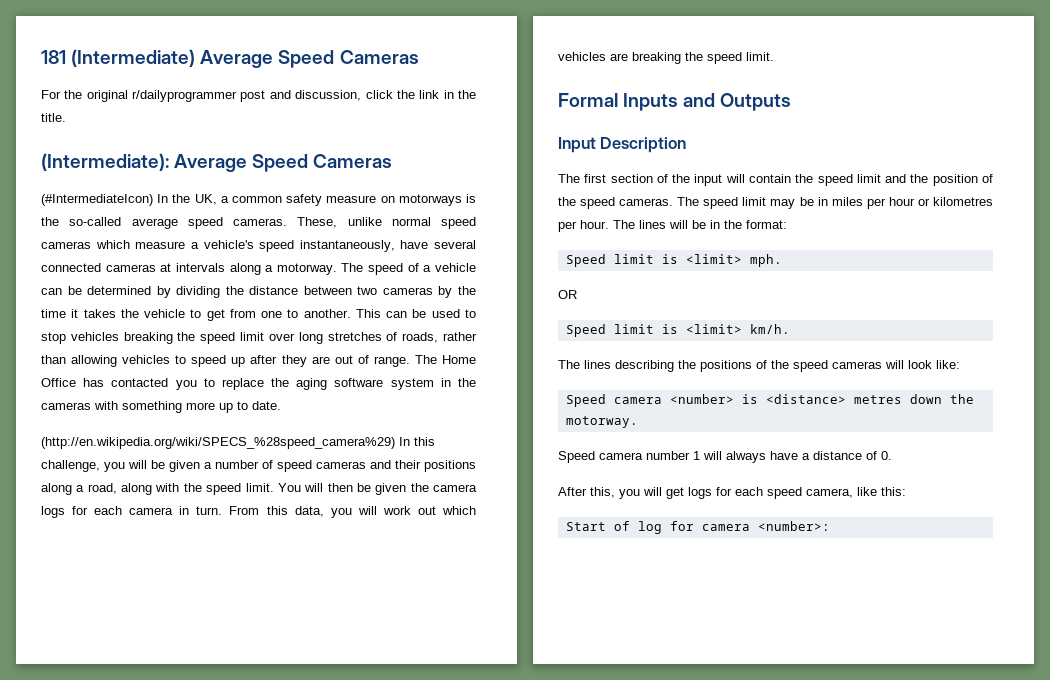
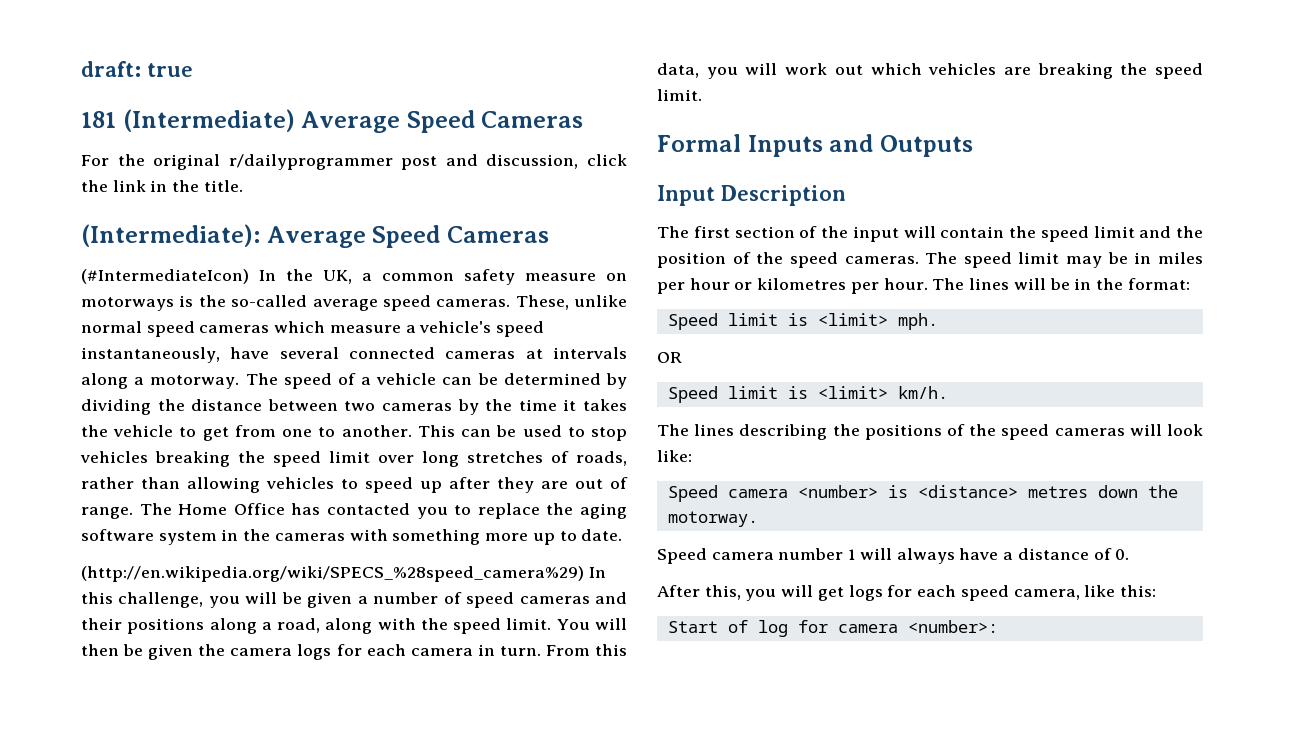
(41, 57) none -> [81,61,193,77] draft: true //

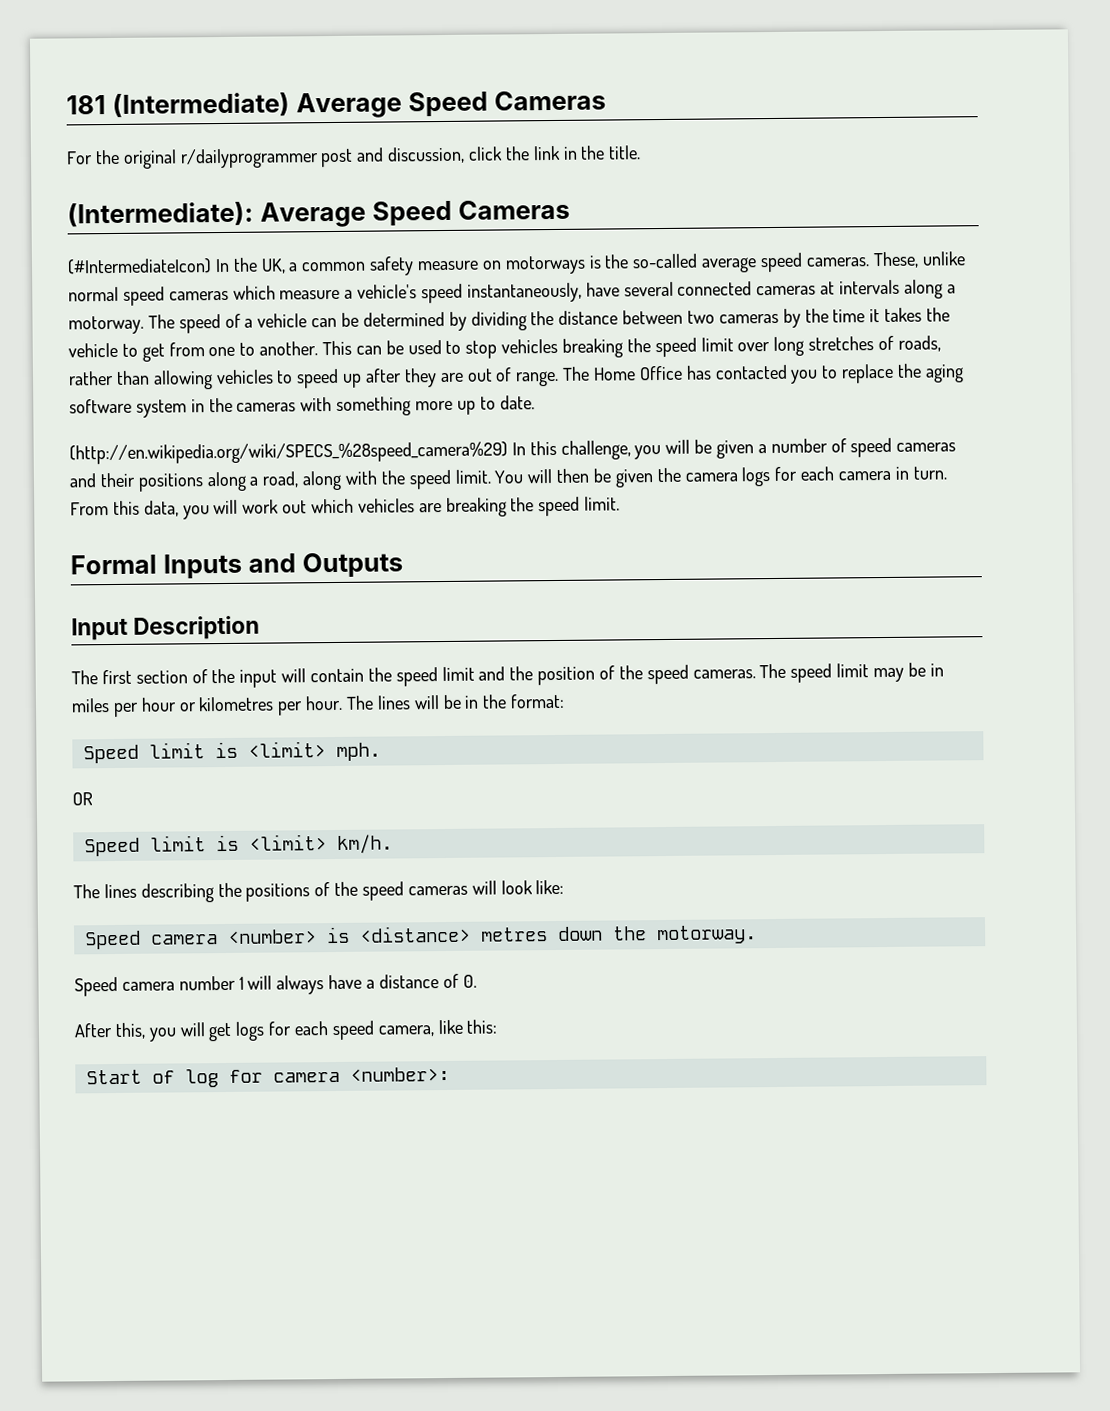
[81,61,193,77] draft: true // -> (66, 105) none

